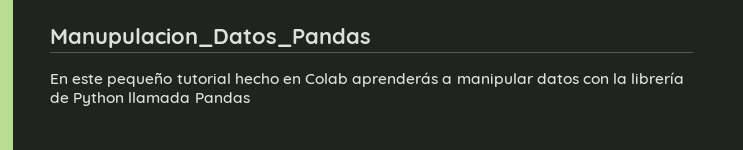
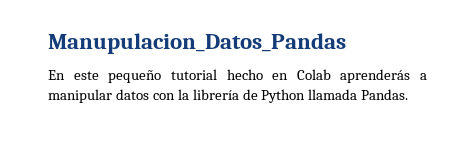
[194,92,250,103] Pandas -> [361,89,409,100] Pandas.

